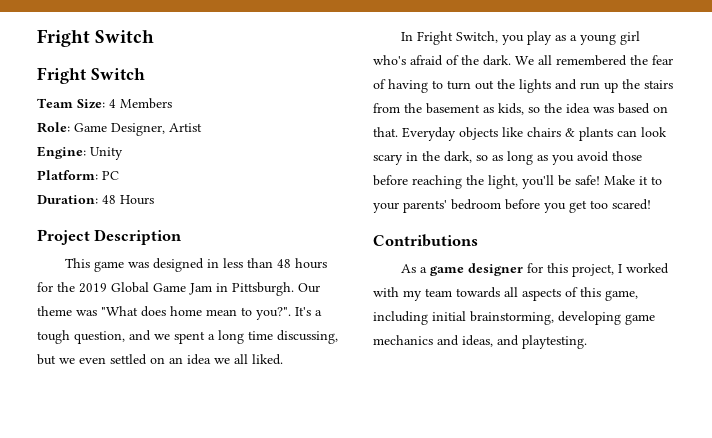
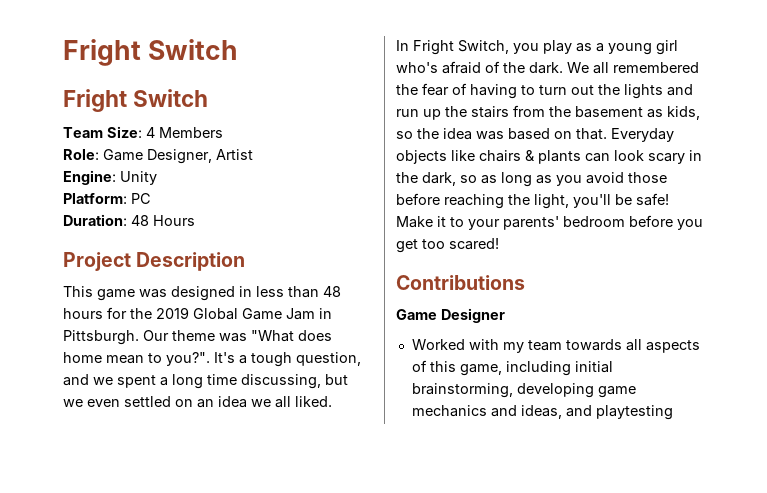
[401,263,670,277] As a game designer for this project, I worked -> [396,308,505,323] [411,339,465,350] Game Designer // Worked
[522,335,587,349] playtesting. -> [595,405,673,420] playtesting

